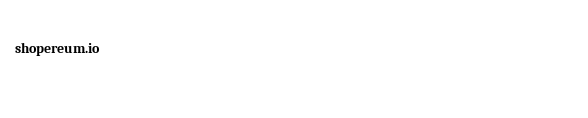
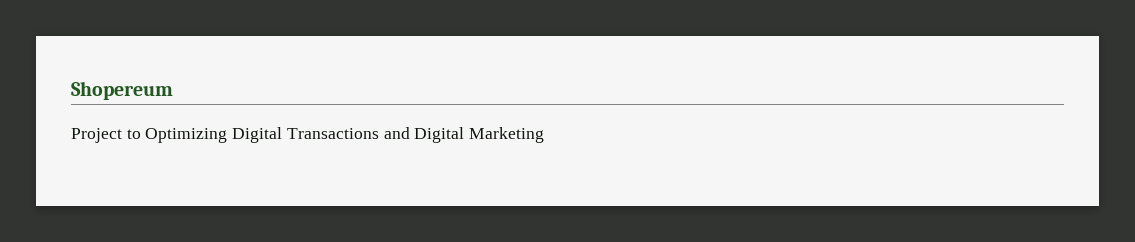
[15,42,100,56] shopereum.io -> [71,81,173,100] [71,127,545,143] Shopereum // Project to Optimizing Digital Transactions and Digital Marketing

